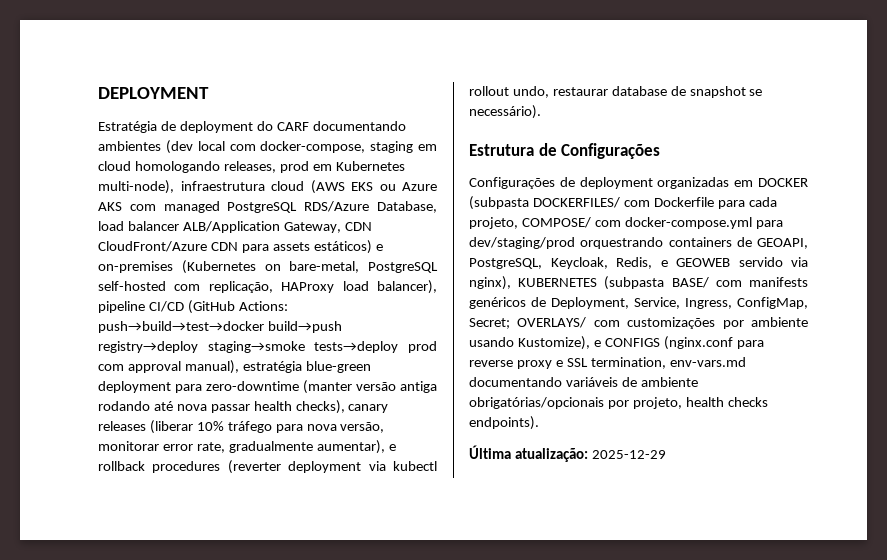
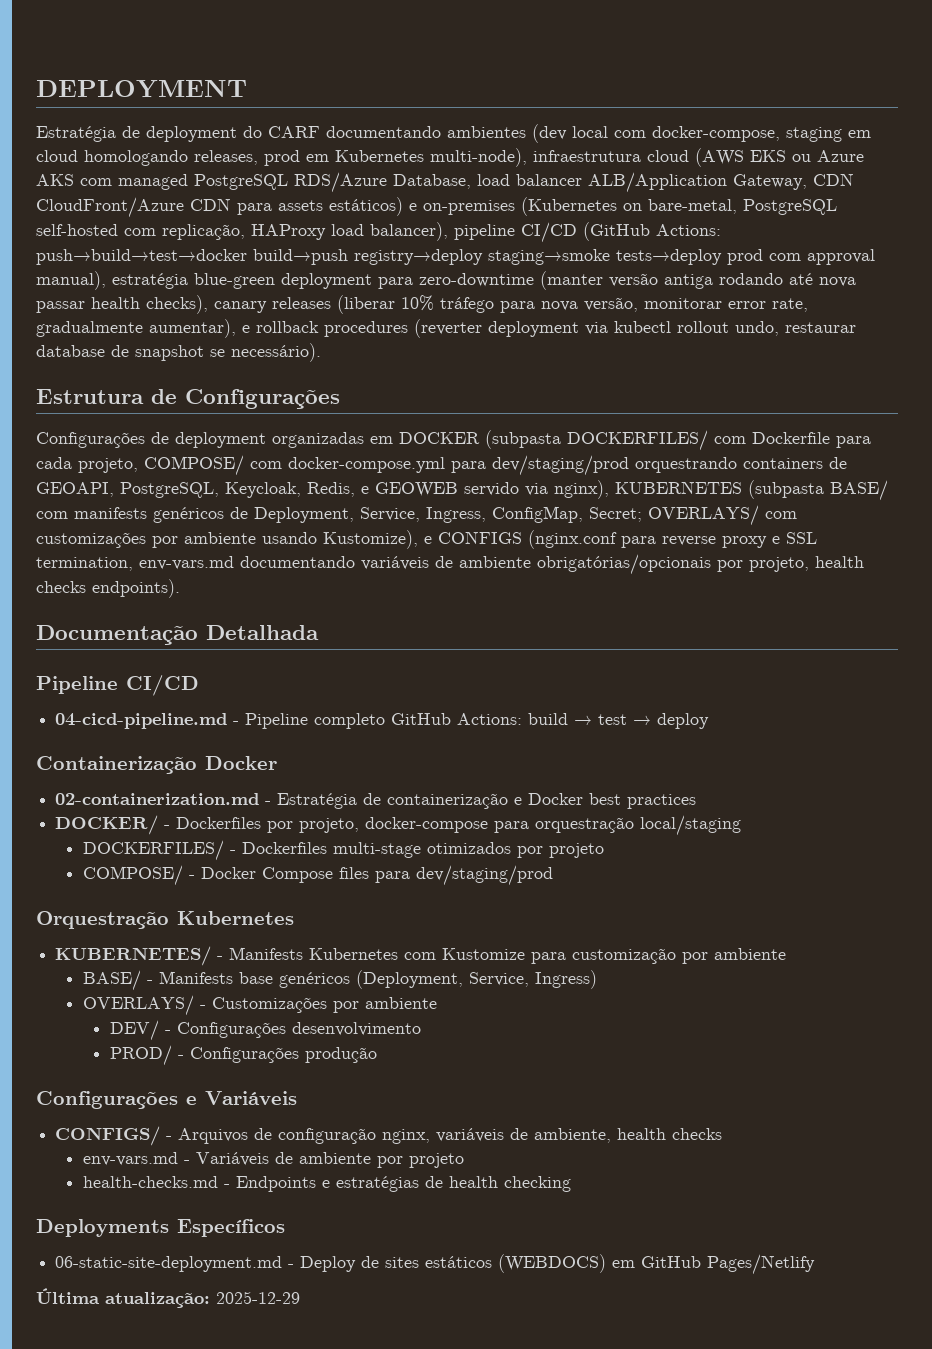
(539, 423) none -> [36,625,319,645] [36,675,199,696] [55,713,710,729] [36,756,277,774] [55,793,697,809] [55,815,742,836] [82,840,604,861] [82,865,553,886] [36,911,294,929] [55,946,787,966] [82,970,597,991] [82,995,437,1016] [109,1020,421,1041] [109,1045,377,1066] [36,1091,297,1109] [55,1126,723,1146] [82,1152,464,1168] [82,1176,571,1192] [36,1219,285,1237] [55,1254,816,1275] // Documentação Detalhada // Pipeline CI/CD // 04-cicd-pipeline.md - Pipeline completo GitHub Actions: build → test → deploy // Containerização Docker // 02-containerization.md - Estratégia de containerização e Docker best practices // DOCKER/ - Dockerfiles por projeto, docker-compose para orquestração local/staging // DOCKERFILES/ - Dockerfiles multi-stage otimizados por projeto // COMPOSE/ - Docker Compose files para dev/staging/prod // Orquestração Kubernetes // KUBERNETES/ - Manifests Kubernetes com Kustomize para customização por ambiente // BASE/ - Manifests base genéricos (Deployment, Service, Ingress) // OVERLAYS/ - Customizações por ambiente // DEV/ - Configurações desenvolvimento // PROD/ - Configurações produção // Configurações e Variáveis // CONFIGS/ - Arquivos de configuração nginx, variáveis de ambiente, health checks // env-vars.md - Variáveis de ambiente por projeto // health-checks.md - Endpoints e estratégias de health checking // Deployments Específicos // 06-static-site-deployment.md - Deploy de sites estáticos (WEBDOCS) em GitHub Pages/Netlify

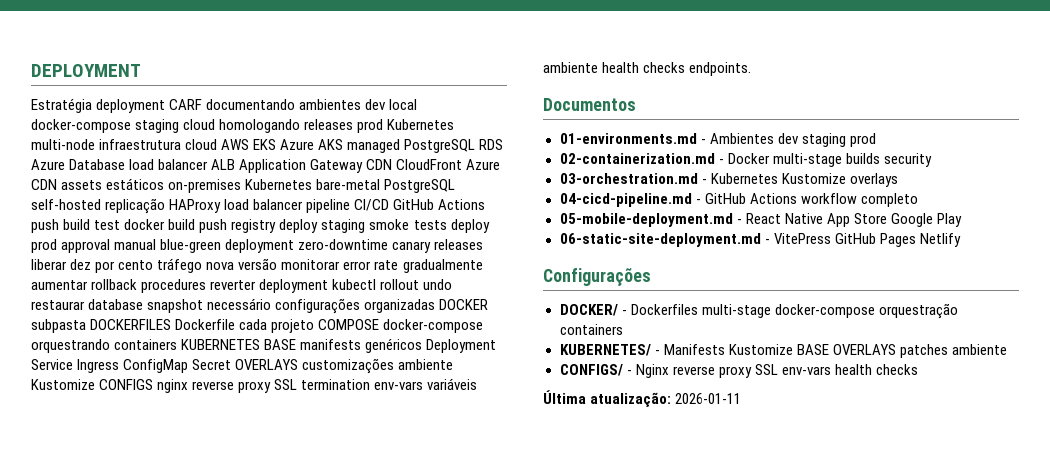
[122,124,871,143] [36,148,811,167] de deployment do CARF documentando ambientes (dev local com docker-compose, staging em cloud homologando releases, prod em Kubernetes multi-node), infraestrutura cloud (AWS EKS ou -> [96,99,418,113] [31,119,455,133] [31,139,277,150] deployment CARF documentando ambientes dev local docker-compose staging cloud homologando releases prod Kubernetes multi-node infraestrutura cloud AWS EKS
[80,178,112,186] com -> (344, 144) none
[294,172,854,193] [36,197,837,218] [36,224,245,240] RDS/Azure Database, load balancer ALB/Application Gateway, CDN CloudFront/Azure CDN para assets estáticos) e on-premises (Kubernetes on bare-metal, PostgreSQL self-hosted com replicação, -> [479,139,504,150] [31,159,501,173] [31,178,456,193] [31,198,166,214] RDS Azure Database load balancer ALB Application Gateway CDN CloudFront Azure CDN assets estáticos on-premises Kubernetes bare-metal PostgreSQL self-hosted replicação
[370,222,448,241] balancer), -> [253,199,304,210] balancer
[583,222,721,241] [36,249,875,265] [36,271,856,290] [36,295,808,314] [36,319,608,338] (GitHub Actions: push→build→test→docker build→push registry→deploy staging→smoke tests→deploy prod com approval manual), estratégia blue-green deployment para zero-downtime (manter versão antiga rodando até nova passar health checks), canary releases (liberar 10% tráfego para nova versão, monitorar error rate, gradualmente aumentar), e rollback procedures (reverter deployment via -> [393,199,486,210] [31,219,490,233] [31,239,484,253] [31,258,483,273] [31,279,329,293] GitHub Actions push build test docker build push registry deploy staging smoke tests deploy prod approval manual blue-green deployment zero-downtime canary releases liberar dez por cento tráfego nova versão monitorar error rate gradualmente aumentar rollback procedures reverter deployment
[735,321,779,336] undo, -> [423,279,453,290] undo
[111,343,321,362] [36,389,340,409] [36,430,871,451] [36,455,847,476] [36,480,888,501] [36,505,797,526] [36,530,817,549] [36,554,864,575] [36,579,180,598] [36,625,319,645] [36,675,199,696] [55,713,710,729] [36,756,277,774] [55,793,697,809] [55,815,742,836] [82,840,604,861] [82,865,553,886] [36,911,294,929] [55,946,787,966] [82,970,597,991] [82,995,437,1016] [109,1020,421,1041] [109,1045,377,1066] [36,1091,297,1109] [55,1126,723,1146] [82,1152,464,1168] [82,1176,571,1192] [36,1219,285,1237] [55,1254,816,1275] de snapshot se necessário). // Estrutura de Configurações // Configurações de deployment organizadas em DOCKER (subpasta DOCKERFILES/ com Dockerfile para cada projeto, COMPOSE/ com docker-compose.yml para dev/staging/prod orquestrando containers de GEOAPI, PostgreSQL, Keycloak, Redis, e GEOWEB servido via nginx), KUBERNETES (subpasta BASE/ com manifests genéricos de Deployment, Service, Ingress, ConfigMap, Secret; OVERLAYS/ com customizações por ambiente usando Kustomize), e CONFIGS (nginx.conf para reverse proxy e SSL termination, env-vars.md documentando variáveis de ambiente obrigatórias/opcionais por projeto, health checks endpoints). // Documentação Detalhada // Pipeline CI/CD // 04-cicd-pipeline.md - Pipeline completo GitHub Actions: build → test → deploy // Containerização Docker // 02-containerization.md - Estratégia de containerização e Docker best practices // DOCKER/ - Dockerfiles por projeto, docker-compose para orquestração local/staging // DOCKERFILES/ - Dockerfiles multi-stage otimizados por projeto // COMPOSE/ - Docker Compose files para dev/staging/prod // Orquestração Kubernetes // KUBERNETES/ - Manifests Kubernetes com Kustomize para customização por ambiente // BASE/ - Manifests base genéricos (Deployment, Service, Ingress) // OVERLAYS/ - Customizações por ambiente // DEV/ - Configurações desenvolvimento // PROD/ - Configurações produção // Configurações e Variáveis // CONFIGS/ - Arquivos de configuração nginx, variáveis de ambiente, health checks // env-vars.md - Variáveis de ambiente por projeto // health-checks.md - Endpoints e estratégias de health checking // Deployments Específicos // 06-static-site-deployment.md - Deploy de sites estáticos (WEBDOCS) em GitHub Pages/Netlify -> [147,298,489,314] [31,319,484,333] [31,338,497,353] [31,358,454,374] [31,378,478,393] [543,62,752,76] [543,98,636,111] [559,133,876,147] [559,153,932,167] [559,173,898,187] [559,193,918,207] [559,213,962,227] [559,233,961,247] [543,268,651,286] [559,303,958,319] [559,324,623,335] [559,344,1007,358] [559,364,918,378] snapshot necessário configurações organizadas DOCKER subpasta DOCKERFILES Dockerfile cada projeto COMPOSE docker-compose orquestrando containers KUBERNETES BASE manifests genéricos Deployment Service Ingress ConfigMap Secret OVERLAYS customizações ambiente Kustomize CONFIGS nginx reverse proxy SSL termination env-vars variáveis ambiente health checks endpoints. // Documentos // 01-environments.md - Ambientes dev staging prod // 02-containerization.md - Docker multi-stage builds security // 03-orchestration.md - Kubernetes Kustomize overlays // 04-cicd-pipeline.md - GitHub Actions workflow completo // 05-mobile-deployment.md - React Native App Store Google Play // 06-static-site-deployment.md - VitePress GitHub Pages Netlify // Configurações // DOCKER/ - Dockerfiles multi-stage docker-compose orquestração containers // KUBERNETES/ - Manifests Kustomize BASE OVERLAYS patches ambiente // CONFIGS/ - Nginx reverse proxy SSL env-vars health checks
[216,1291,300,1304] 2025-12-29 -> [675,393,742,404] 2026-01-11

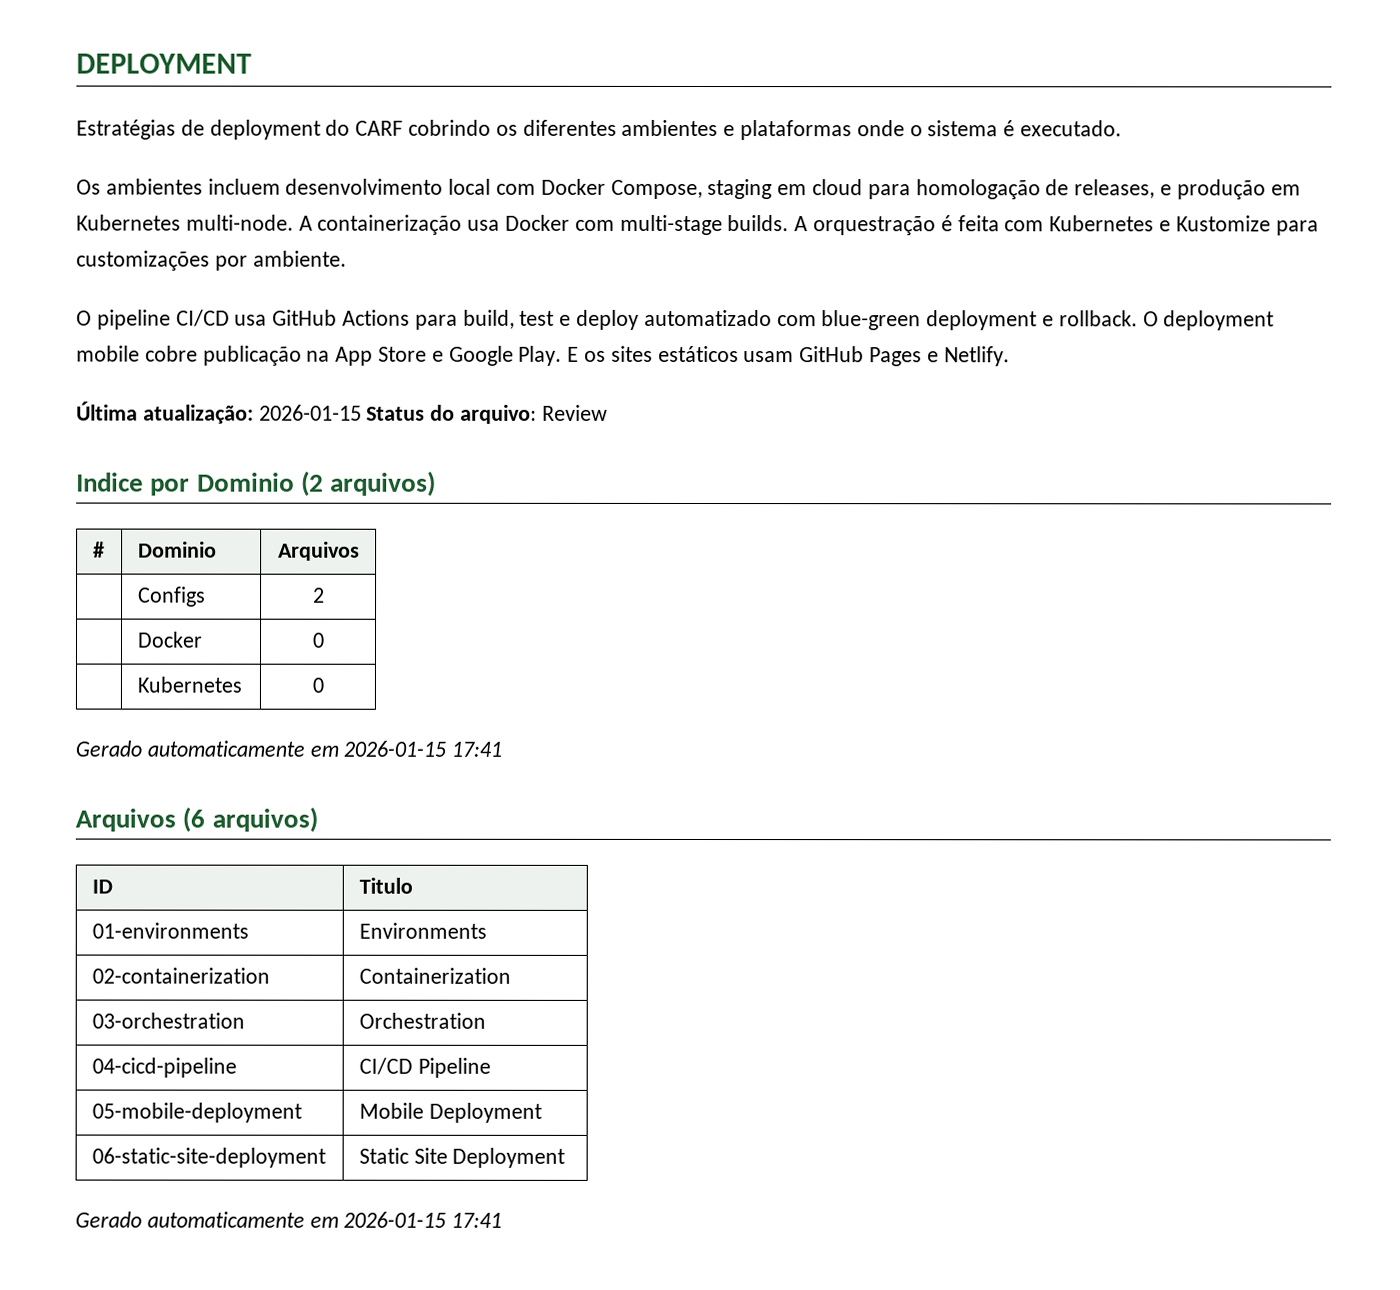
[31,98,418,113] [31,119,455,133] [31,139,504,153] [31,159,501,173] [31,178,456,193] [31,198,304,214] Estratégia deployment CARF documentando ambientes dev local docker-compose staging cloud homologando releases prod Kubernetes multi-node infraestrutura cloud AWS EKS Azure AKS managed PostgreSQL RDS Azure Database load balancer ALB Application Gateway CDN CloudFront Azure CDN assets estáticos on-premises Kubernetes bare-metal PostgreSQL self-hosted replicação HAProxy load balancer -> [76,119,1123,141] [76,178,1301,200] [76,214,1319,236] [76,250,347,271] [76,310,92,326] Estratégias de deployment do CARF cobrindo os diferentes ambientes e plataformas onde o sistema é executado. // Os ambientes incluem desenvolvimento local com Docker Compose, staging em cloud para homologação de releases, e produção em Kubernetes multi-node. A containerização usa Docker com multi-stage builds. A orquestração é feita com Kubernetes e Kustomize para customizações por ambiente. // O
[393,199,486,210] [31,219,490,233] [31,239,484,253] [31,258,483,273] [31,279,453,293] [31,298,489,314] [31,319,484,333] [31,338,497,353] [31,358,454,374] [31,378,478,393] [543,62,752,76] [543,98,636,111] [559,133,876,147] [559,153,932,167] [559,173,898,187] [559,193,918,207] [559,213,962,227] [559,233,961,247] [543,268,651,286] [559,303,958,319] [559,324,623,335] [559,344,1007,358] [559,364,918,378] [543,390,742,407] GitHub Actions push build test docker build push registry deploy staging smoke tests deploy prod approval manual blue-green deployment zero-downtime canary releases liberar dez por cento tráfego nova versão monitorar error rate gradualmente aumentar rollback procedures reverter deployment kubectl rollout undo restaurar database snapshot necessário configurações organizadas DOCKER subpasta DOCKERFILES Dockerfile cada projeto COMPOSE docker-compose orquestrando containers KUBERNETES BASE manifests genéricos Deployment Service Ingress ConfigMap Secret OVERLAYS customizações ambiente Kustomize CONFIGS nginx reverse proxy SSL termination env-vars variáveis ambiente health checks endpoints. // Documentos // 01-environments.md - Ambientes dev staging prod // 02-containerization.md - Docker multi-stage builds security // 03-orchestration.md - Kubernetes Kustomize overlays // 04-cicd-pipeline.md - GitHub Actions workflow completo // 05-mobile-deployment.md - React Native App Store Google Play // 06-static-site-deployment.md - VitePress GitHub Pages Netlify // Configurações // DOCKER/ - Dockerfiles multi-stage docker-compose orquestração containers // KUBERNETES/ - Manifests Kustomize BASE OVERLAYS patches ambiente // CONFIGS/ - Nginx reverse proxy SSL env-vars health checks // Última atualização: 2026-01-11 -> [234,309,1275,331] [76,345,1010,367] [76,401,608,424] [76,470,437,497] [92,541,105,558] [137,541,217,558] [277,541,360,561] [137,586,206,607] [312,587,325,603] [136,631,203,648] [311,632,325,648] [136,676,242,693] [311,677,324,693] [75,740,503,757] [75,806,318,833] [91,879,113,894] [358,877,413,894] [91,922,249,939] [358,922,487,939] [91,967,270,984] [358,967,511,984] [91,1012,245,1029] [358,1012,486,1029] [91,1057,237,1078] [358,1057,491,1078] [91,1102,302,1123] [358,1102,542,1123] [91,1147,326,1168] [358,1147,566,1168] [75,1211,503,1228] usa GitHub Actions para build, test e deploy automatizado com blue-green deployment e rollback. O deployment mobile cobre publicação na App Store e Google Play. E os sites estáticos usam GitHub Pages e Netlify. // Última atualização: 2026-01-15 Status do arquivo: Review // Indice por Dominio (2 arquivos) // # | Dominio | Arquivos // | Configs | 2 // | Docker | 0 // | Kubernetes | 0 // Gerado automaticamente em 2026-01-15 17:41 // Arquivos (6 arquivos) // ID | Titulo // 01-environments | Environments // 02-containerization | Containerization // 03-orchestration | Orchestration // 04-cicd-pipeline | CI/CD Pipeline // 05-mobile-deployment | Mobile Deployment // 06-static-site-deployment | Static Site Deployment // Gerado automaticamente em 2026-01-15 17:41

